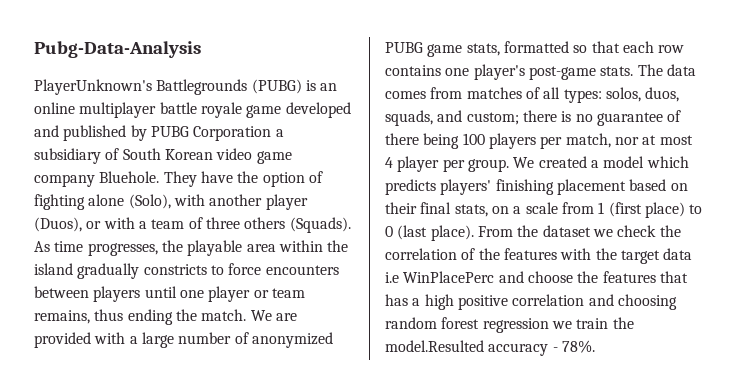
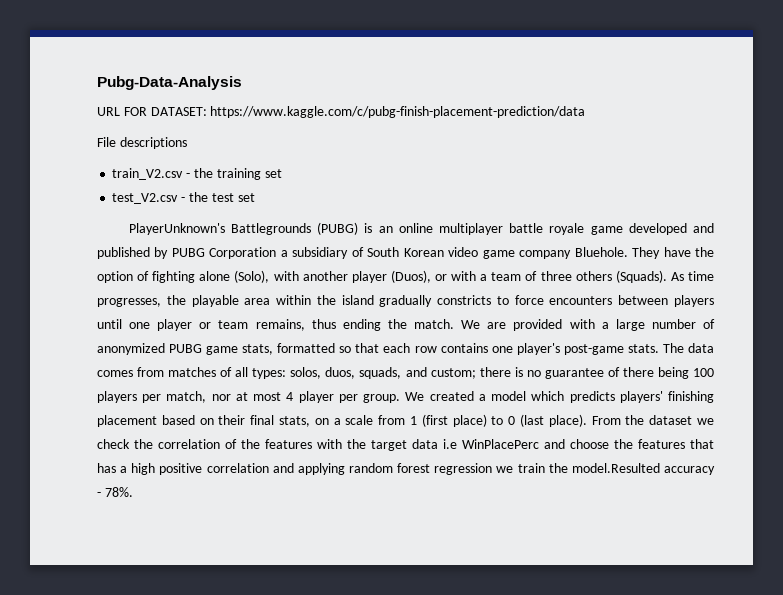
(201, 49) none -> [97,106,586,118] [97,137,187,149] [112,168,282,180] [112,192,255,204] // URL FOR DATASET: https://www.kaggle.com/c/pubg-finish-placement-prediction/data // File descriptions // train_V2.csv - the training set // test_V2.csv - the test set
[617,294,677,310] choosing -> [297,463,345,475] applying

